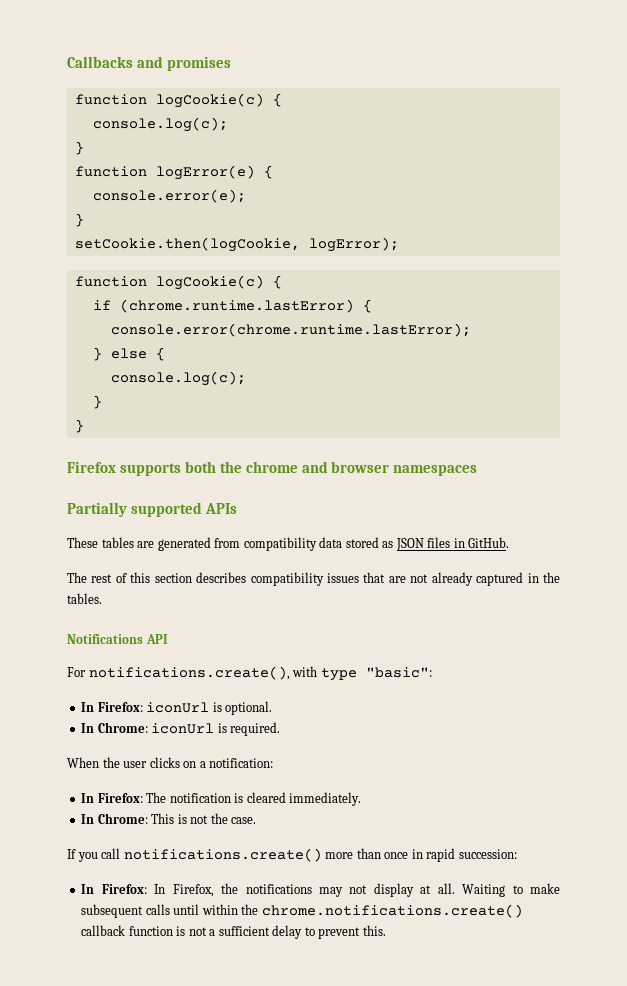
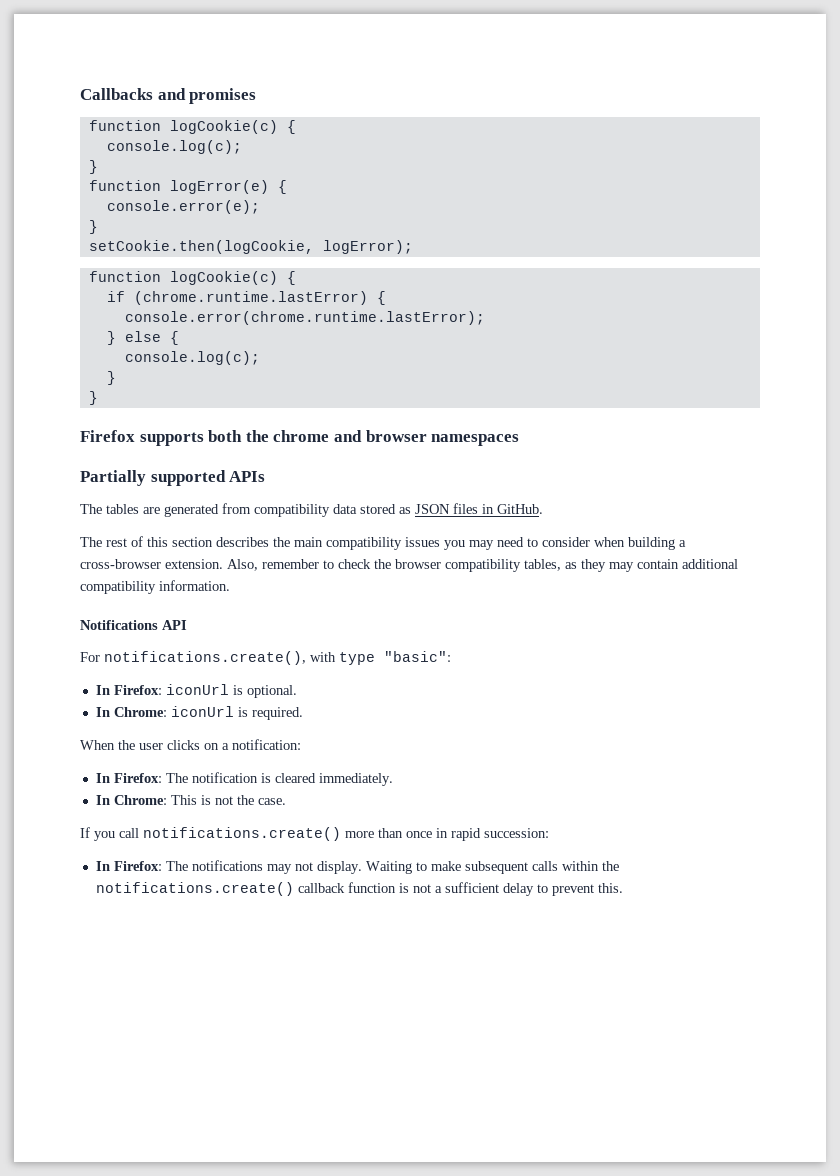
[67,537,98,548] These -> [80,504,102,514] The
[250,572,561,586] [67,593,102,604] compatibility issues that are not already captured in the tables. -> [273,537,686,550] [80,559,738,572] [80,580,230,594] the main compatibility issues you may need to consider when building a cross-browser extension. Also, remember to check the browser compatibility tables, as they may contain additional compatibility information.
[154,883,455,897] In Firefox, the notifications may not display at all. -> [165,860,362,874] The notifications may not display.
[173,904,200,915] until -> (558, 866) none
[261,904,523,918] chrome.notifications.create() -> [95,882,294,896] notifications.create()

